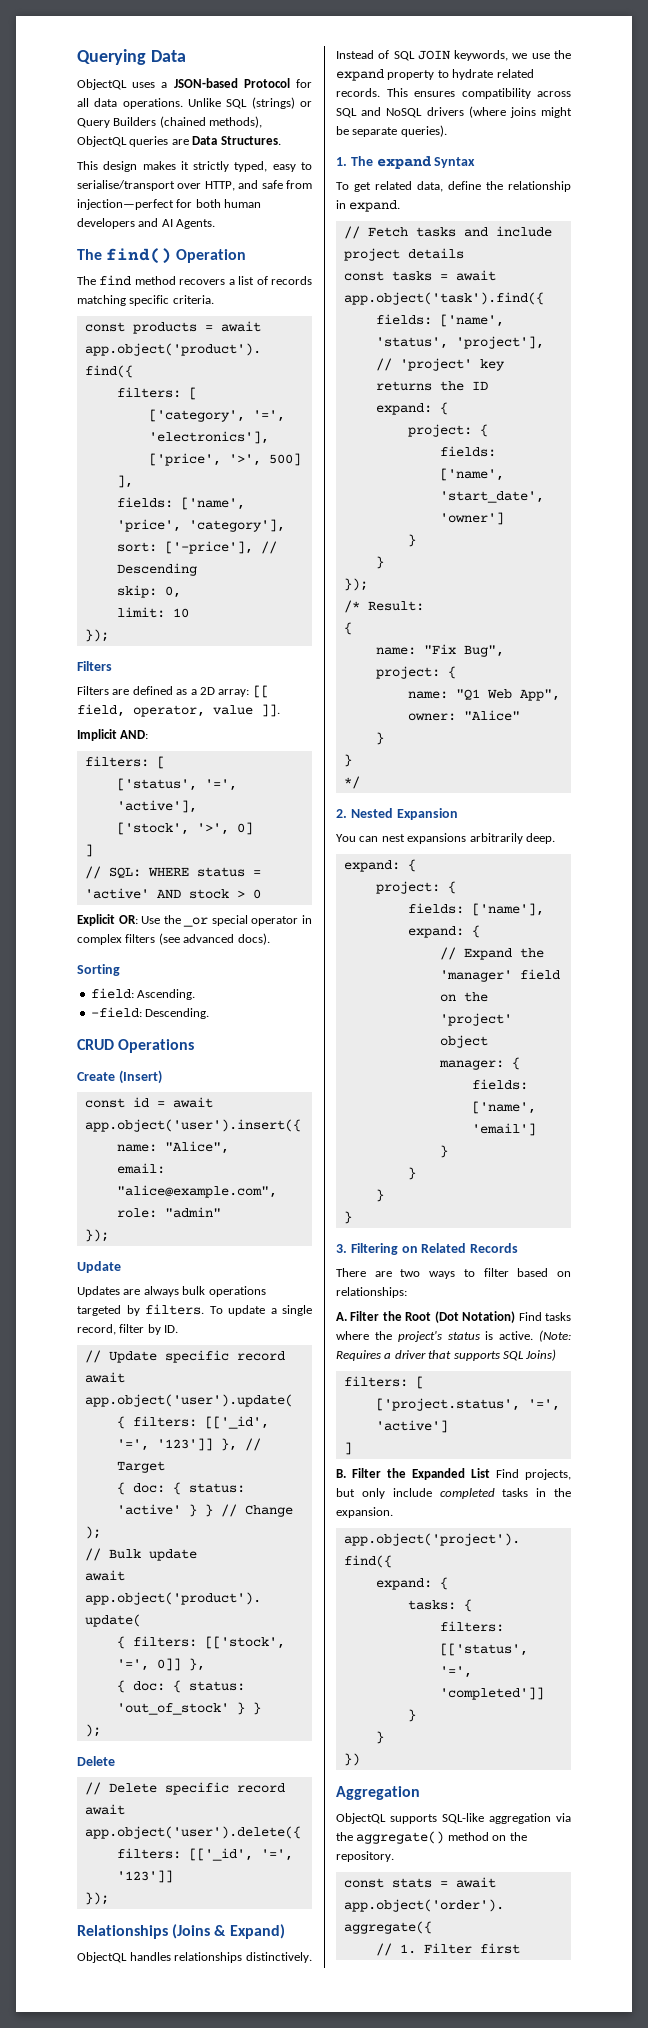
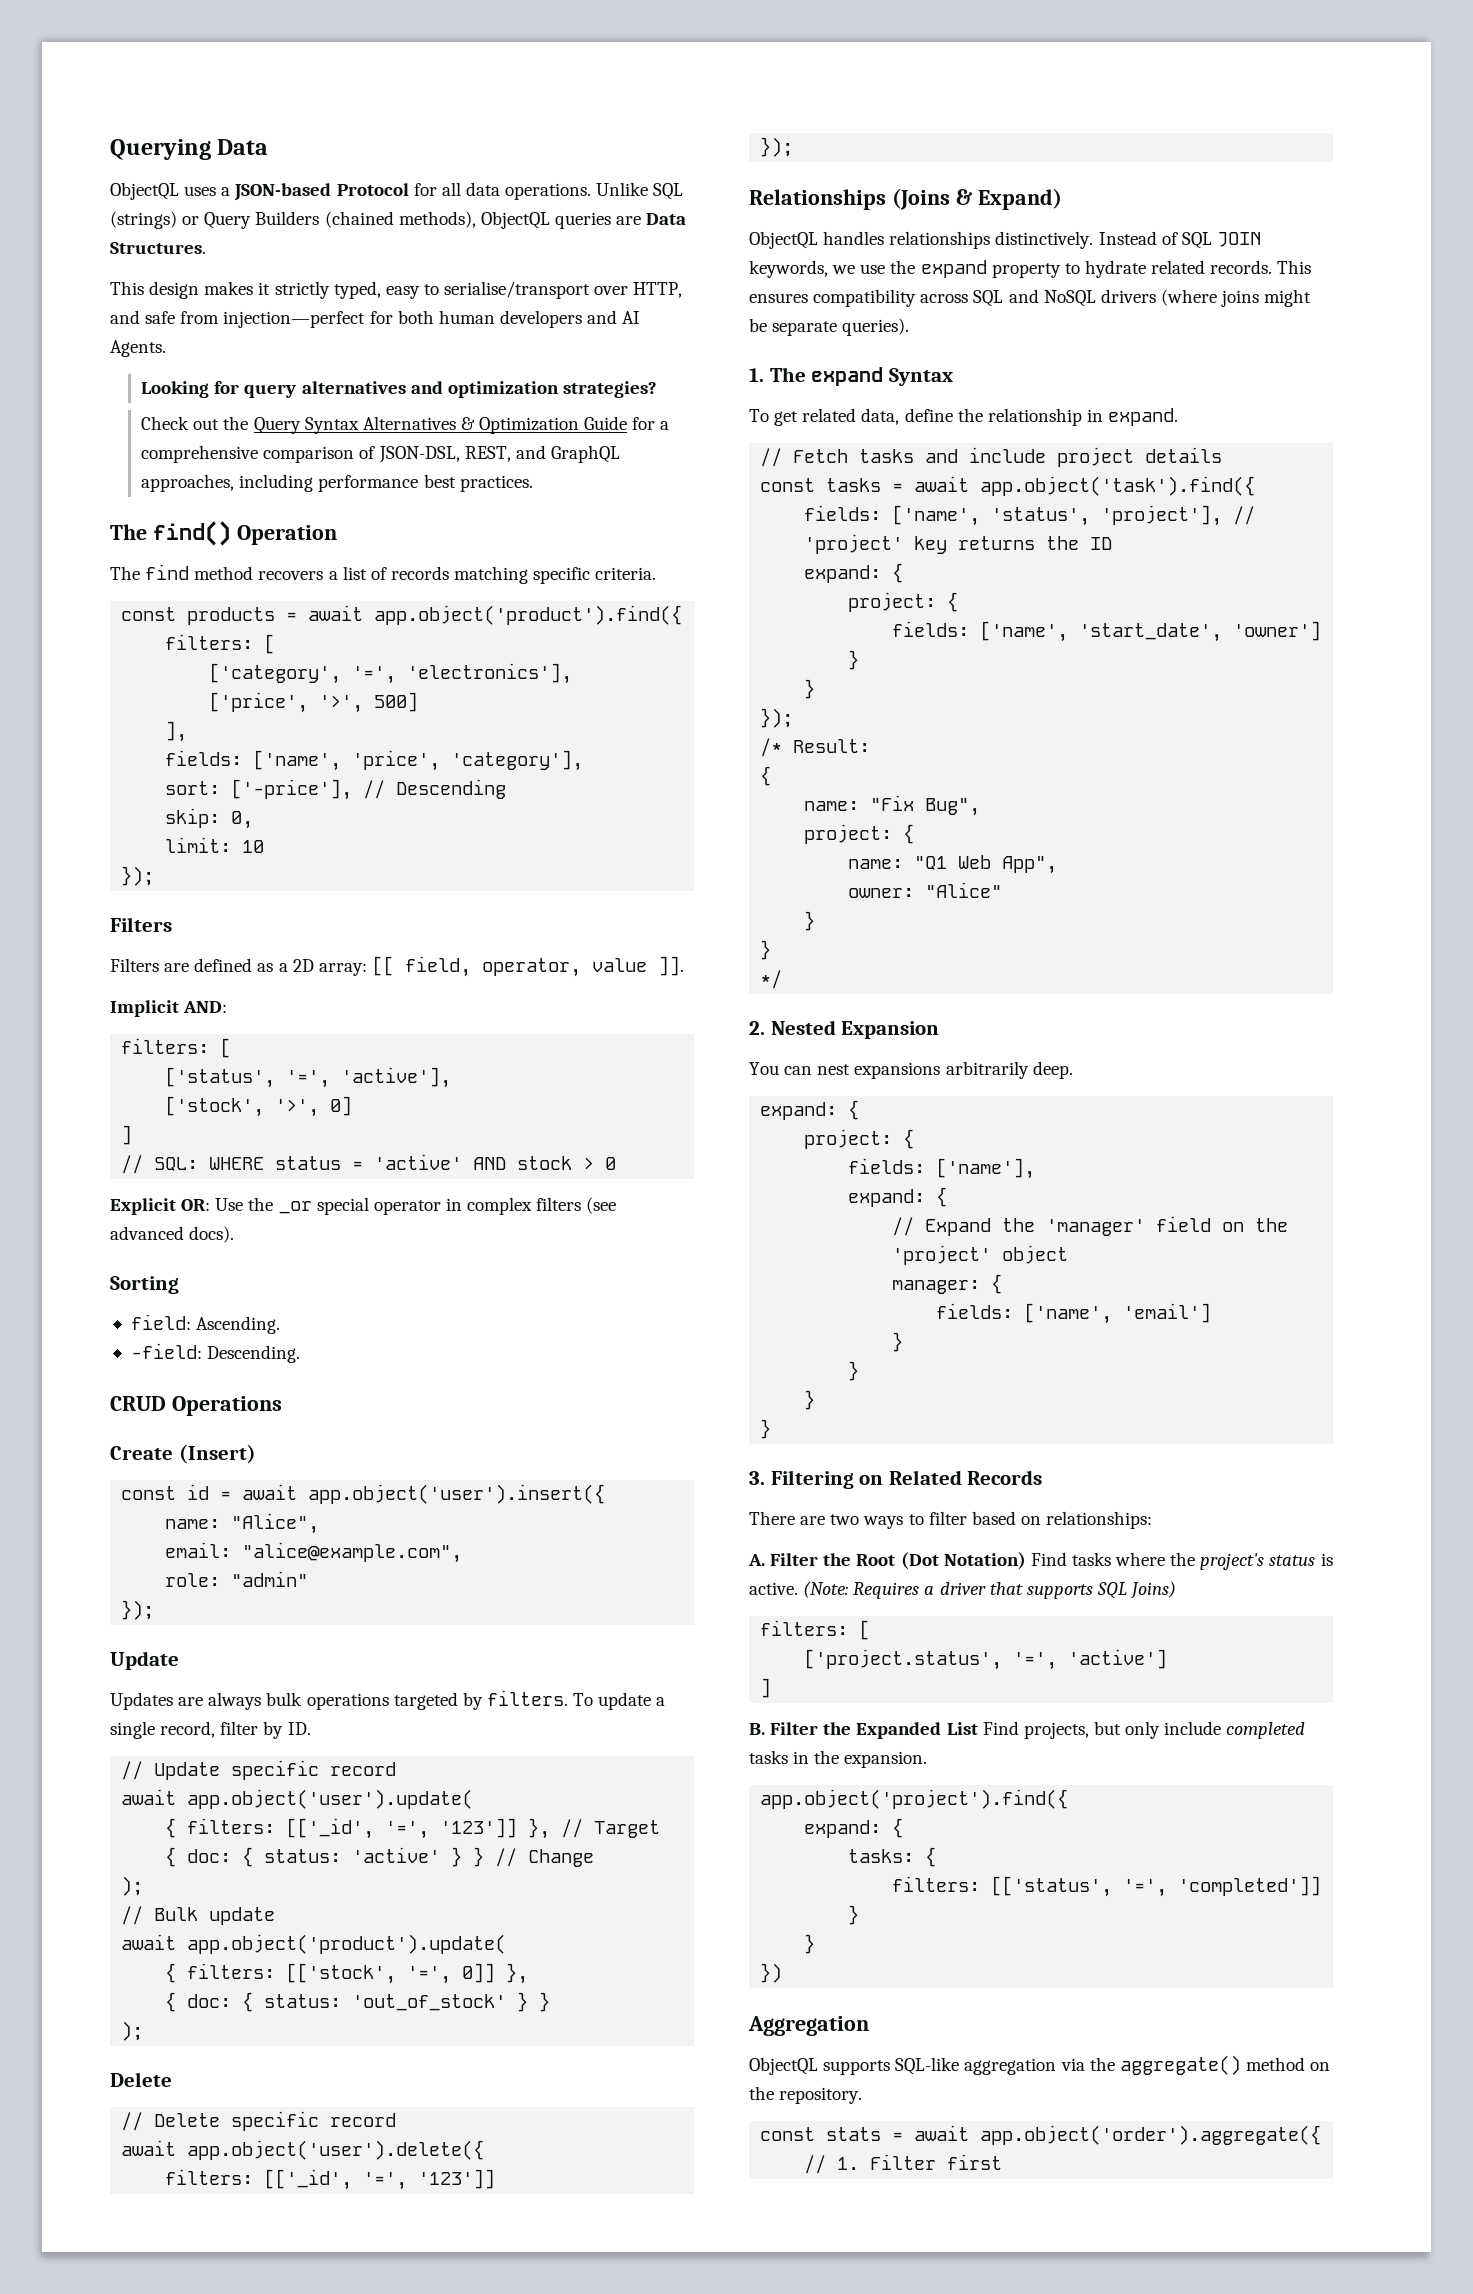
(216, 224) none -> [141,381,657,398] [141,416,670,434] [141,445,620,463] [141,474,533,492] // Looking for query alternatives and optimization strategies? // Check out the Query Syntax Alternatives & Optimization Guide for a comprehensive comparison of JSON-DSL, REST, and GraphQL approaches, including performance best practices.

